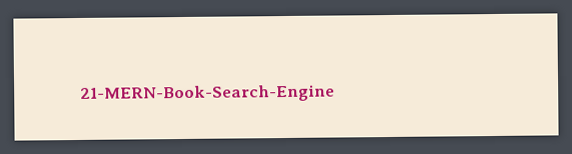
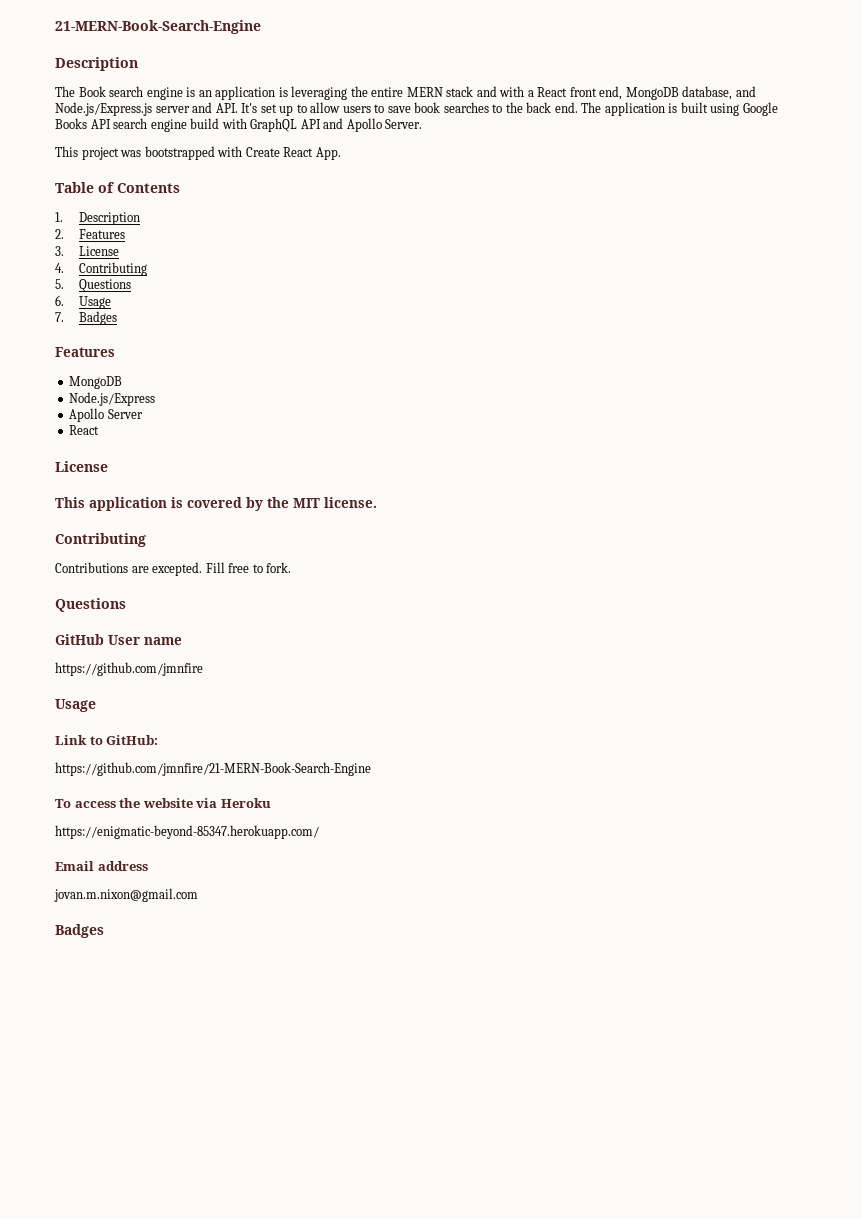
(335, 93) none -> [55,57,138,71] [55,86,756,100] [55,102,778,116] [55,118,423,132] [55,146,341,160] [55,182,180,193] [55,212,141,225] [55,229,126,239] [55,246,120,256] [55,262,148,276] [55,279,132,292] [55,295,112,309] [55,311,118,325] [55,347,115,357] [69,376,123,389] [69,392,156,406] [69,408,143,422] [69,425,100,435] [55,461,108,472] [55,497,377,511] [55,533,146,547] [55,562,292,576] [55,598,126,612] [55,634,182,645] [55,662,203,676] [55,699,96,712] [55,735,159,745] [55,762,371,776] [55,798,271,808] [55,825,319,839] [55,861,148,871] [54,888,198,902] [55,924,104,938] // Description // The Book search engine is an application is leveraging the entire MERN stack and with a React front end, MongoDB database, and Node.js/Express.js server and API. It's set up to allow users to save book searches to the back end. The application is built using Google Books API search engine build with GraphQL API and Apollo Server. // This project was bootstrapped with Create React App. // Table of Contents // 1. Description // 2. Features // 3. License // 4. Contributing // 5. Questions // 6. Usage // 7. Badges // Features // MongoDB // Node.js/Express // Apollo Server // React // License // This application is covered by the MIT license. // Contributing // Contributions are excepted. Fill free to fork. // Questions // GitHub User name // https://github.com/jmnfire // Usage // Link to GitHub: // https://github.com/jmnfire/21-MERN-Book-Search-Engine // To access the website via Heroku // https://enigmatic-beyond-85347.herokuapp.com/ // Email address // jovan.m.nixon@gmail.com // Badges

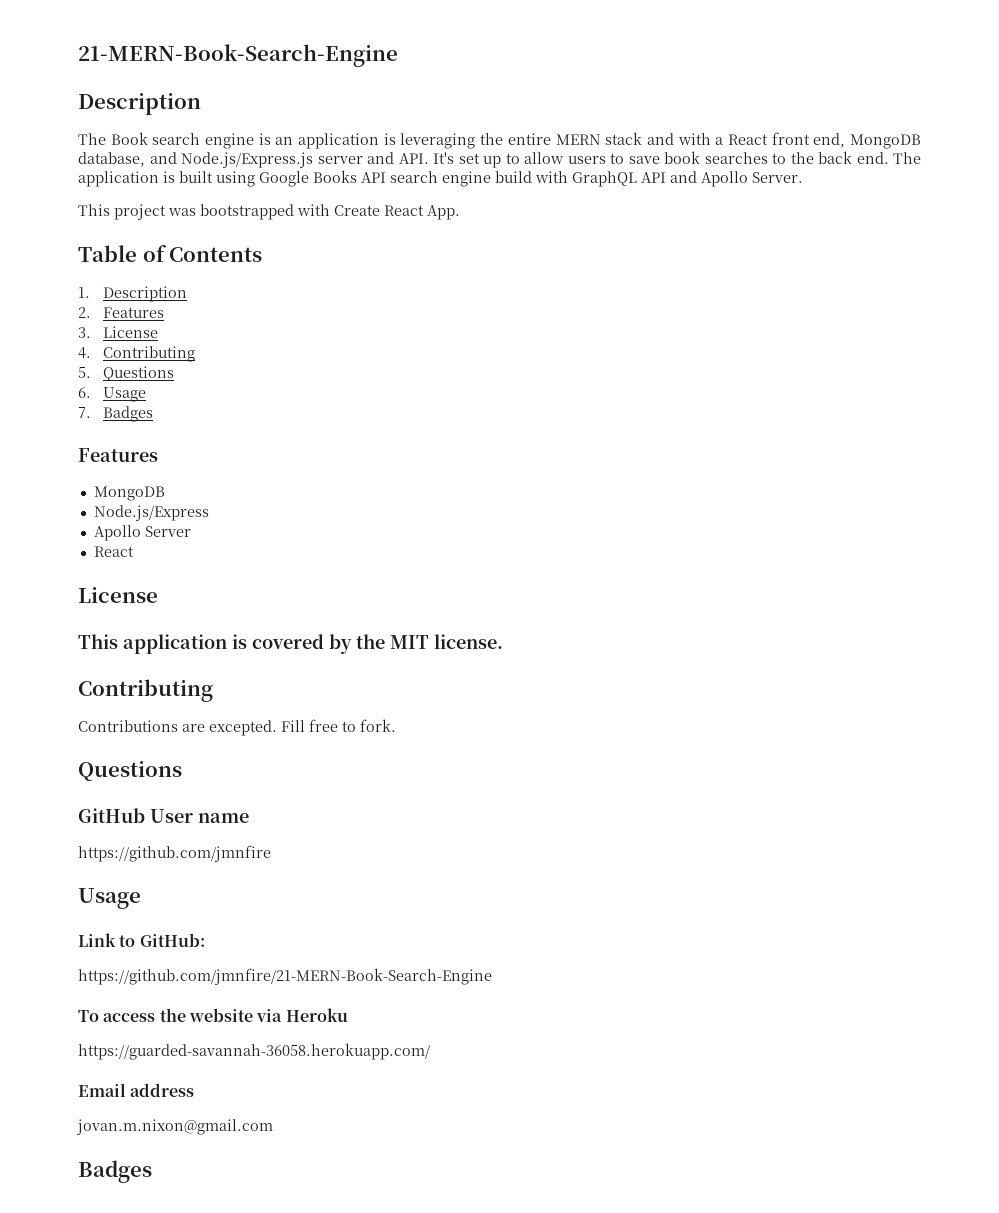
[55,825,319,839] https://enigmatic-beyond-85347.herokuapp.com/ -> [78,1043,430,1060] https://guarded-savannah-36058.herokuapp.com/

